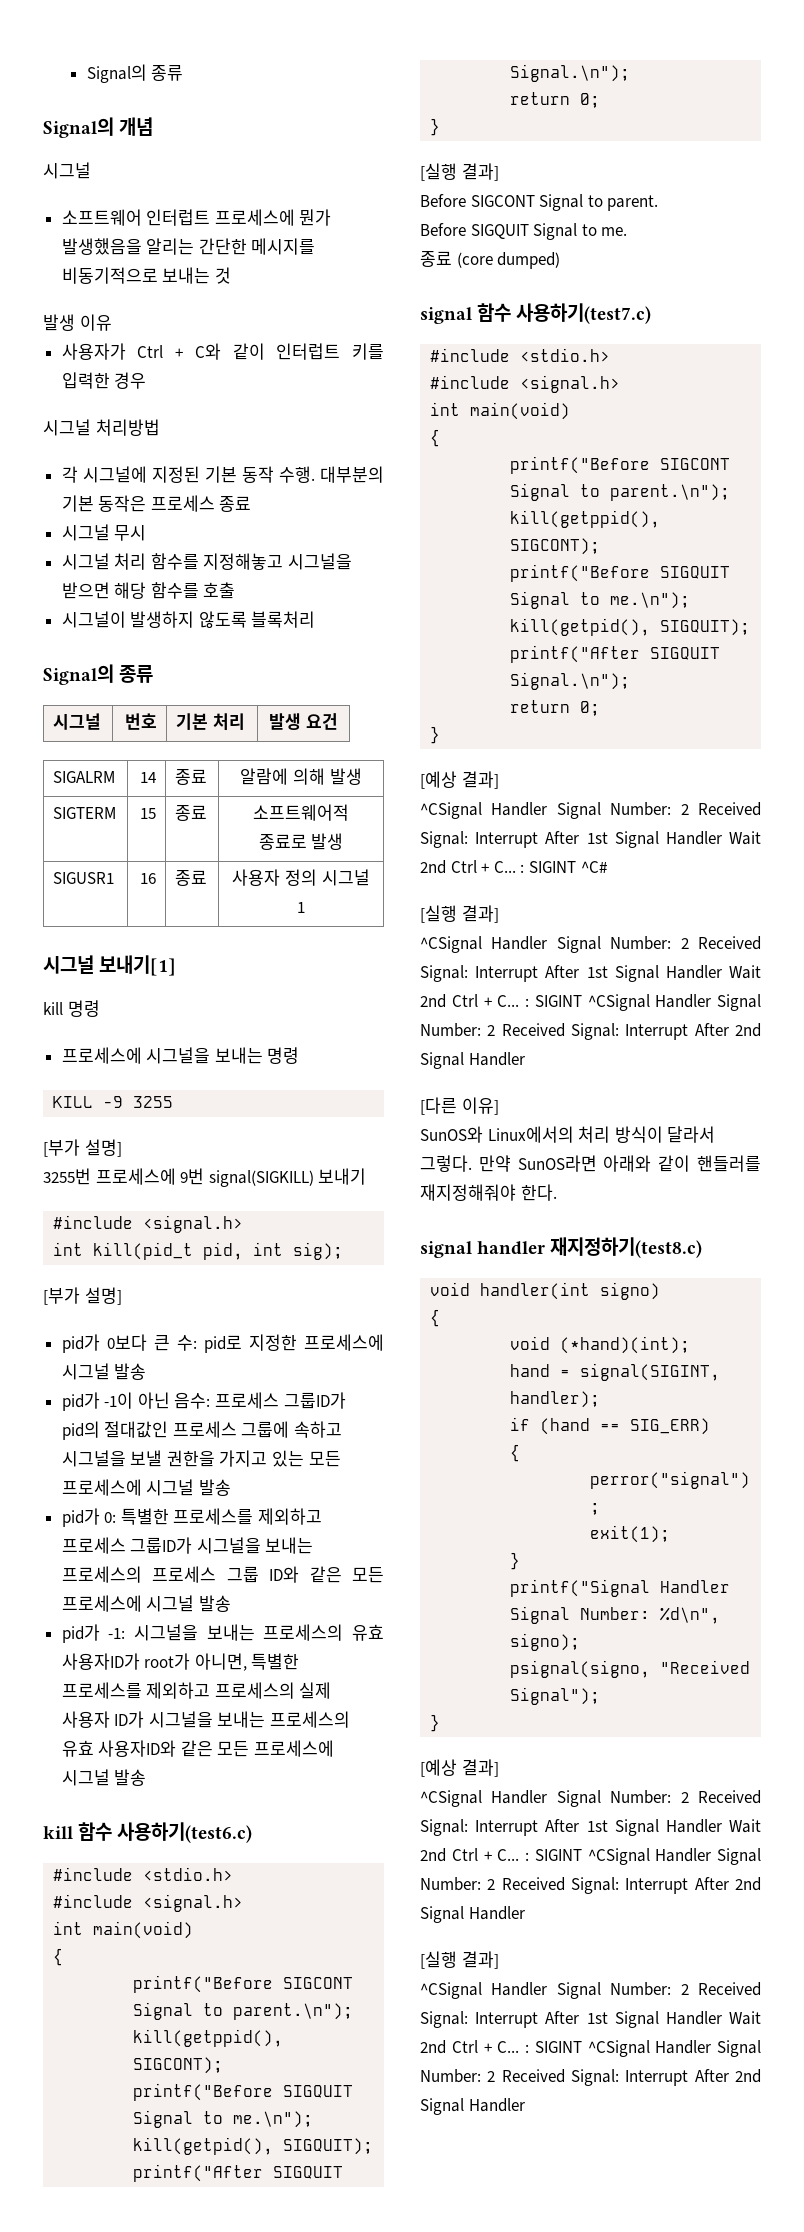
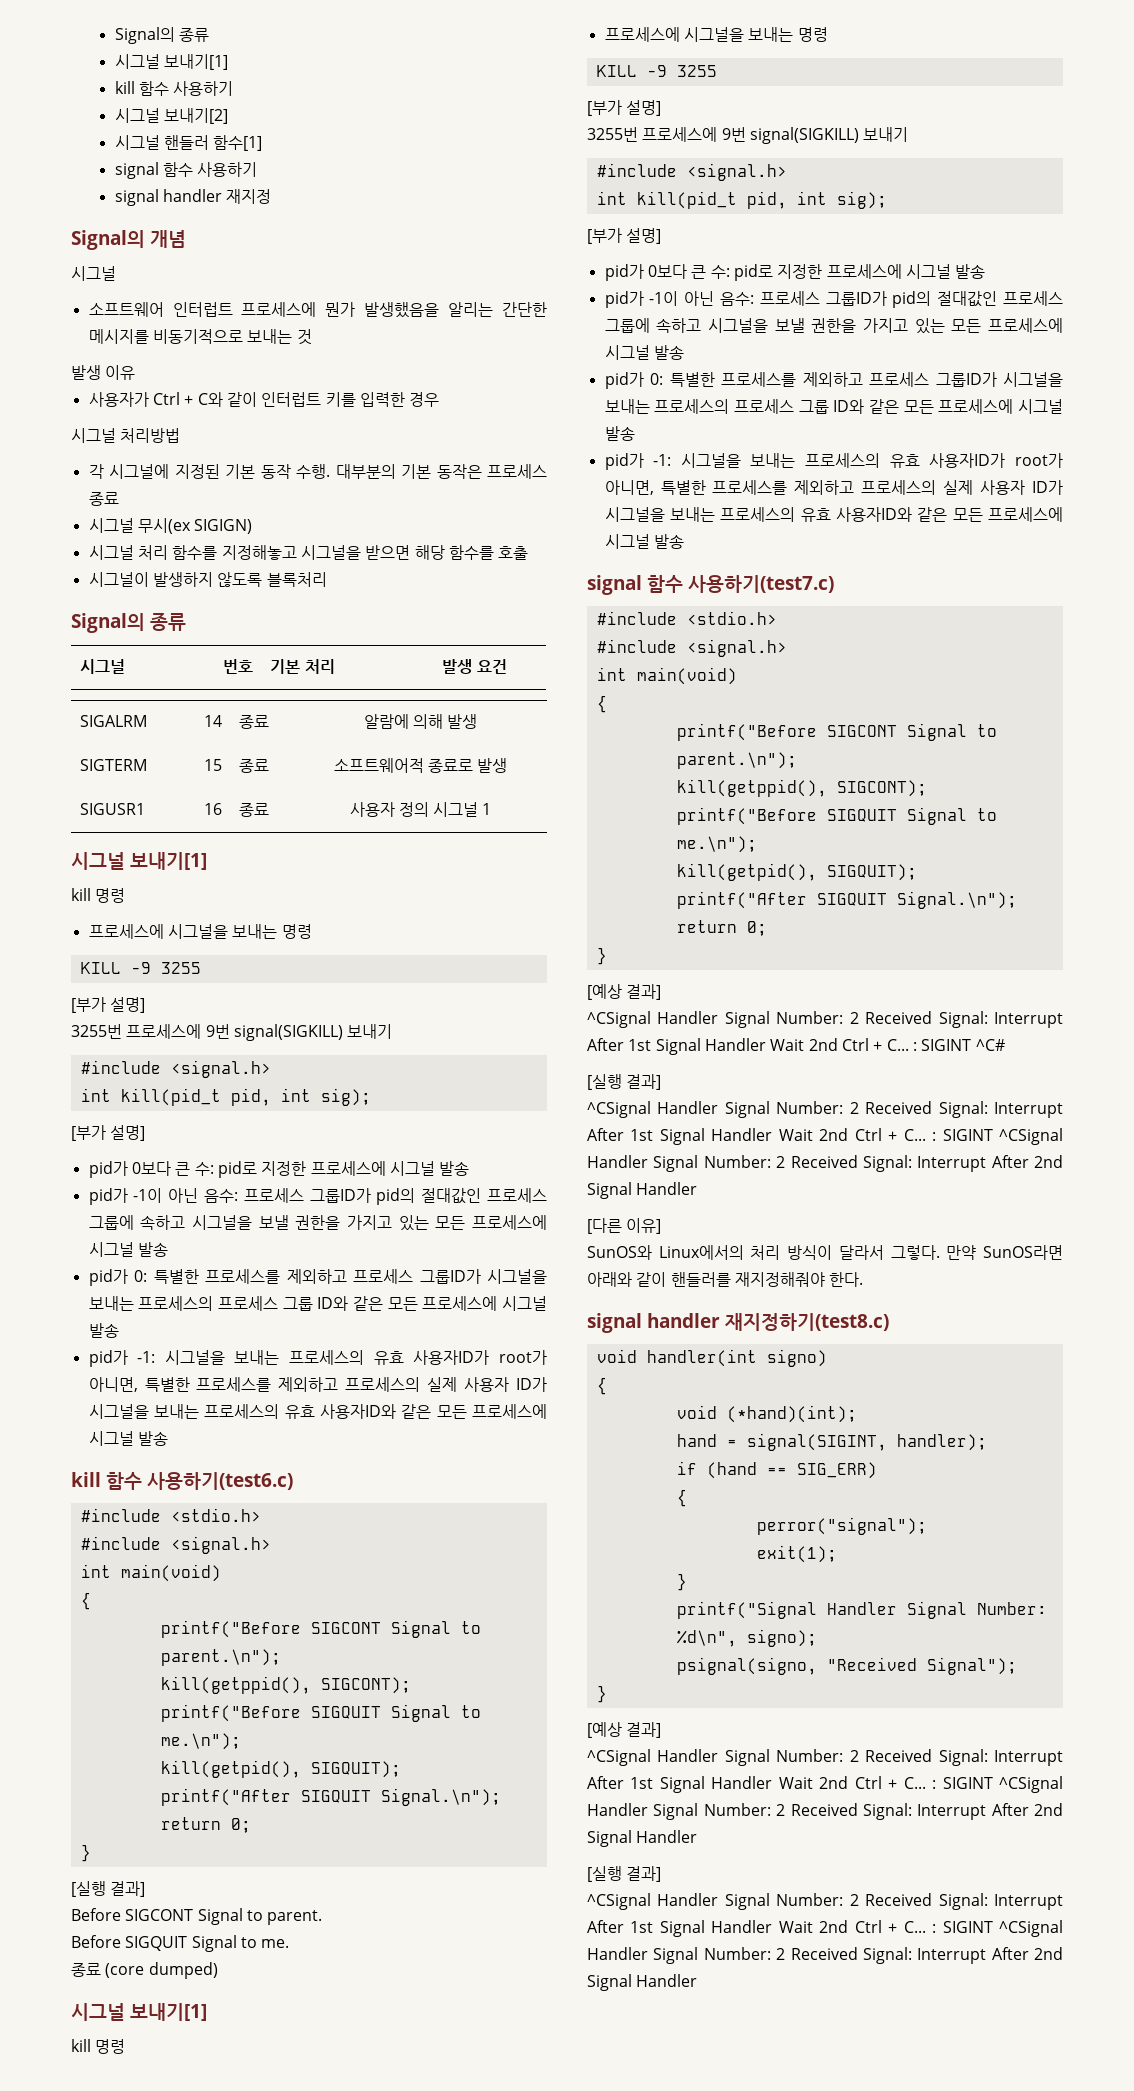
[86,64,184,83] Signal의 종류 -> [114,27,209,44] [114,54,228,70] [114,81,234,96] [114,108,228,124] [114,135,263,151] [114,162,258,179] [114,189,272,206] Signal의 종류 // 시그널 보내기[1] // kill 함수 사용하기 // 시그널 보내기[2] // 시그널 핸들러 함수[1] // signal 함수 사용하기 // signal handler 재지정
[114,525,147,541] 무시 -> [137,518,253,534] 무시(ex SIGIGN)
(561, 260) none -> [71,2003,207,2021] [71,2039,126,2054] [604,27,828,42] [596,65,717,77] [587,100,662,116] [587,127,909,144] [596,163,787,181] [596,191,887,209] [587,228,662,244] [604,264,986,281] [604,291,1063,308] [604,318,1063,334] [604,345,684,360] [604,372,1063,389] [604,399,1063,414] [604,426,635,441] [604,453,1063,470] [604,480,1063,495] [604,507,1063,522] [604,534,684,549] // 시그널 보내기[1] // kill 명령 // 프로세스에 시그널을 보내는 명령 // KILL -9 3255 // [부가 설명] // 3255번 프로세스에 9번 signal(SIGKILL) 보내기 // #include <signal.h> // int kill(pid_t pid, int sig); // [부가 설명] // pid가 0보다 큰 수: pid로 지정한 프로세스에 시그널 발송 // pid가 -1이 아닌 음수: 프로세스 그룹ID가 pid의 절대값인 프로세스 그룹에 속하고 시그널을 보낼 권한을 가지고 있는 모든 프로세스에 시그널 발송 // pid가 0: 특별한 프로세스를 제외하고 프로세스 그룹ID가 시그널을 보내는 프로세스의 프로세스 그룹 ID와 같은 모든 프로세스에 시그널 발송 // pid가 -1: 시그널을 보내는 프로세스의 유효 사용자ID가 root가 아니면, 특별한 프로세스를 제외하고 프로세스의 실제 사용자 ID가 시그널을 보내는 프로세스의 유효 사용자ID와 같은 모든 프로세스에 시그널 발송

